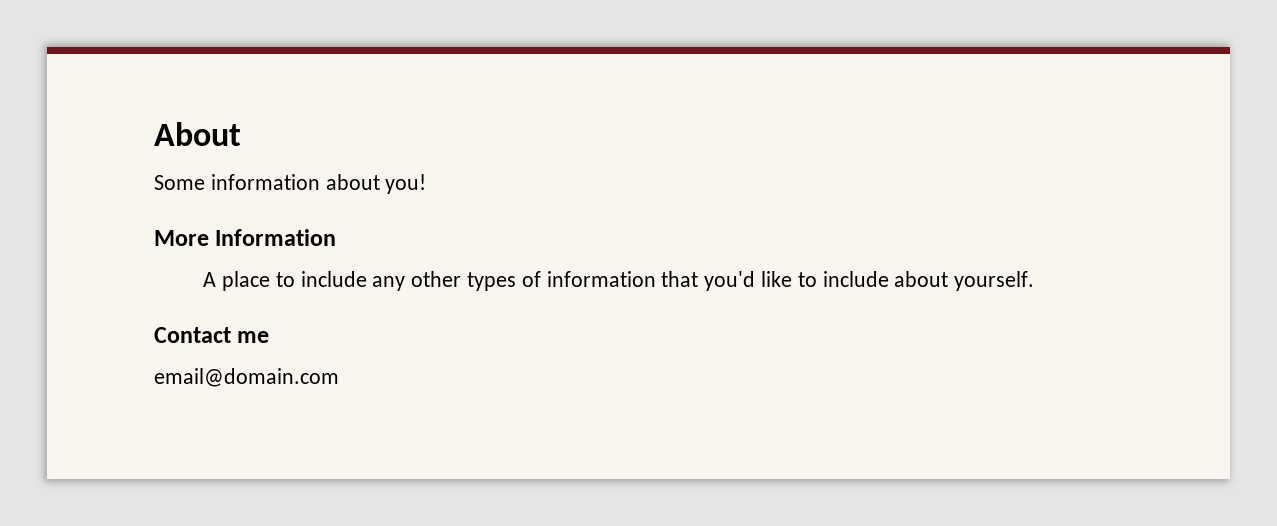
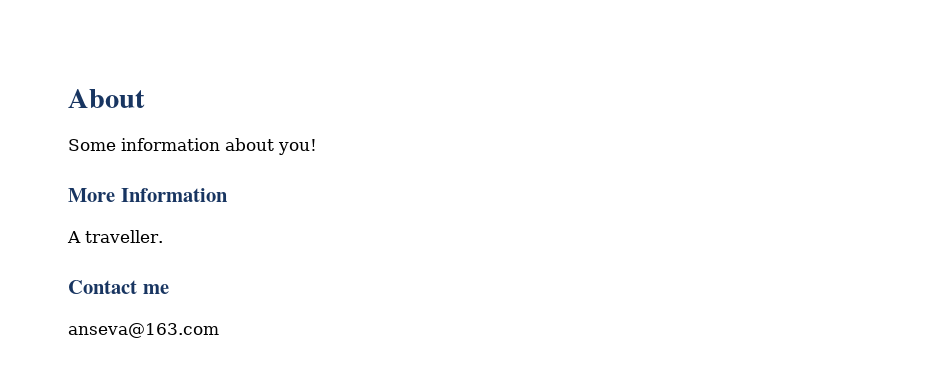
[222,271,1035,291] place to include any other types of information that you'd like to include about yourself. -> [85,230,163,243] traveller.
[154,368,339,387] email@domain.com -> [68,323,219,338] anseva@163.com

